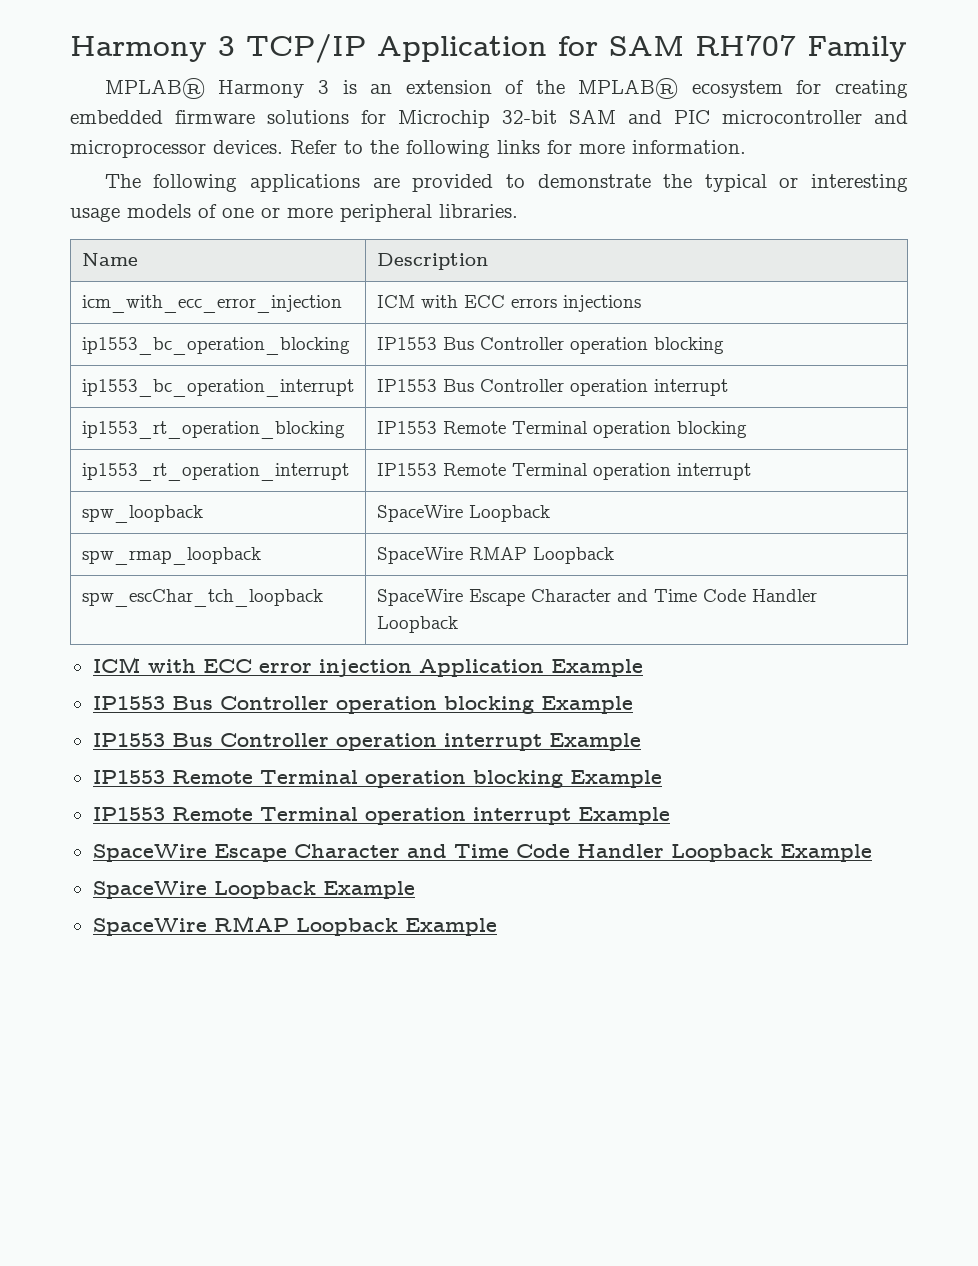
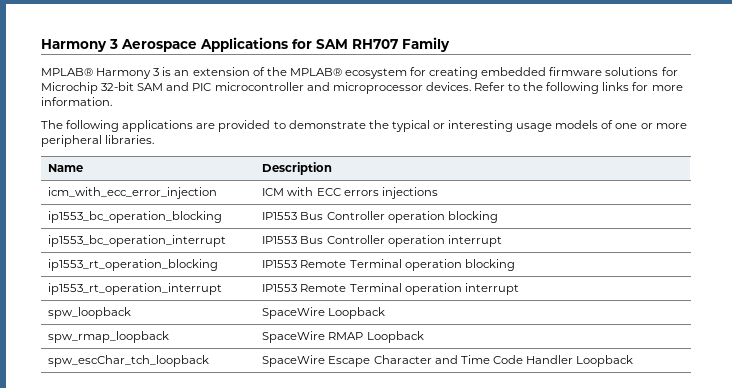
[70,34,547,63] Harmony 3 TCP/IP Application -> [41,37,288,52] Harmony 3 Aerospace Applications
[92,657,643,677] [92,696,633,714] [92,733,641,751] [92,770,662,788] [92,807,670,825] [92,844,872,862] [92,881,415,899] [92,916,497,936] // ICM with ECC error injection Application Example // IP1553 Bus Controller operation blocking Example // IP1553 Bus Controller operation interrupt Example // IP1553 Remote Terminal operation blocking Example // IP1553 Remote Terminal operation interrupt Example // SpaceWire Escape Character and Time Code Handler Loopback Example // SpaceWire Loopback Example // SpaceWire RMAP Loopback Example -> (634, 361) none

